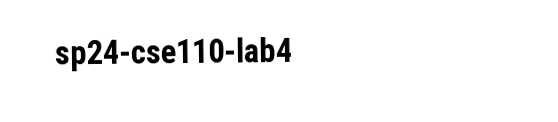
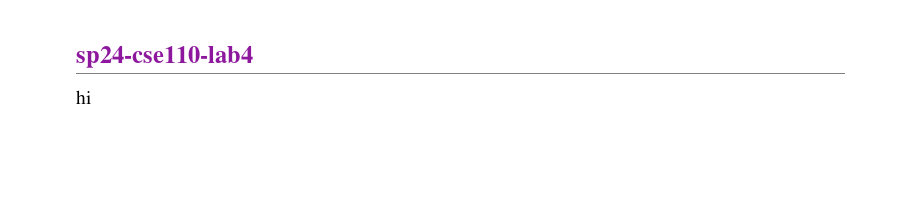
(293, 54) none -> [76,90,91,104] // hi

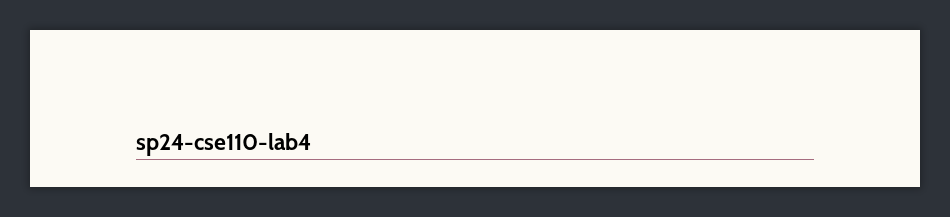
[76,90,91,104] // hi -> (311, 144) none

